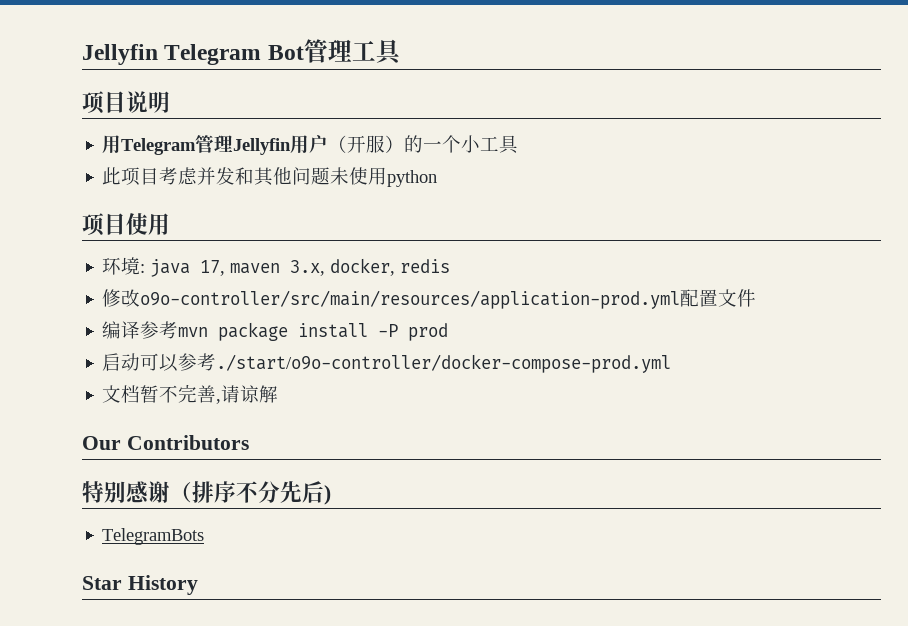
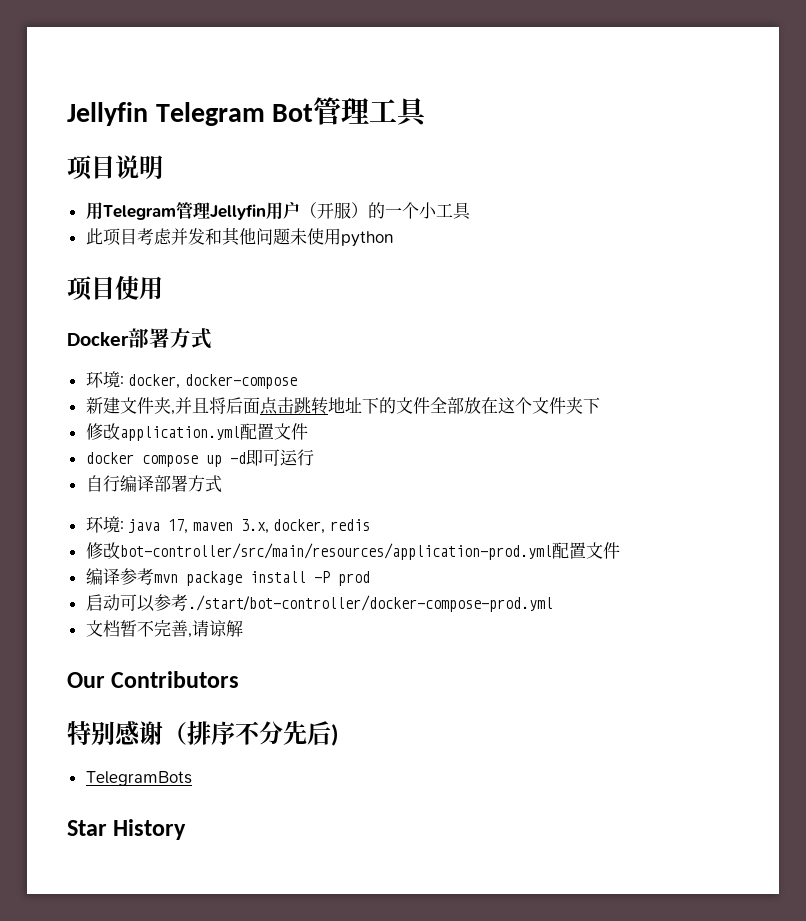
(170, 224) none -> [67,328,212,349] [85,371,297,389] [85,397,600,415] [85,423,308,441] [85,449,314,467] [85,475,222,493] // Docker部署方式 // 环境: docker, docker-compose // 新建文件夹,并且将后面点击跳转地址下的文件全部放在这个文件夹下 // 修改application.yml配置文件 // docker compose up -d即可运行 // 自行编译部署方式
[140,290,681,309] o9o-controller/src/main/resources/application-prod.yml -> [119,543,552,560] bot-controller/src/main/resources/application-prod.yml
[216,354,672,373] ./start/o9o-controller/docker-compose-prod.yml -> [187,595,553,612] ./start/bot-controller/docker-compose-prod.yml

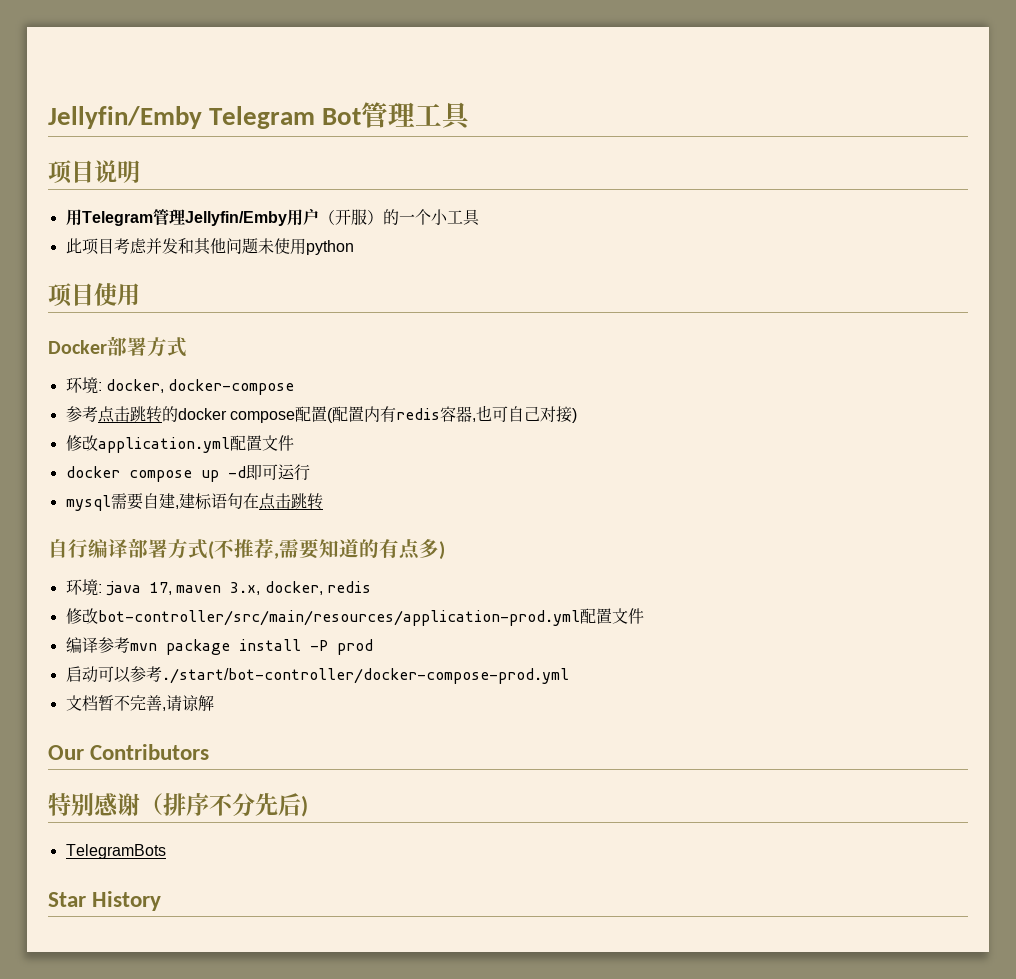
[67,102,148,126] Jellyfin -> [48,106,202,129] Jellyfin/Emby
[209,204,266,220] Jellyfin -> [184,211,287,226] Jellyfin/Emby
[85,397,600,415] 新建文件夹,并且将后面点击跳转地址下的文件全部放在这个文件夹下 -> [65,405,577,423] 参考点击跳转的docker compose配置(配置内有redis容器,也可自己对接)
[85,475,222,493] 自行编译部署方式 -> [65,493,323,511] [48,538,445,560] mysql需要自建,建标语句在点击跳转 // 自行编译部署方式(不推荐,需要知道的有点多)

